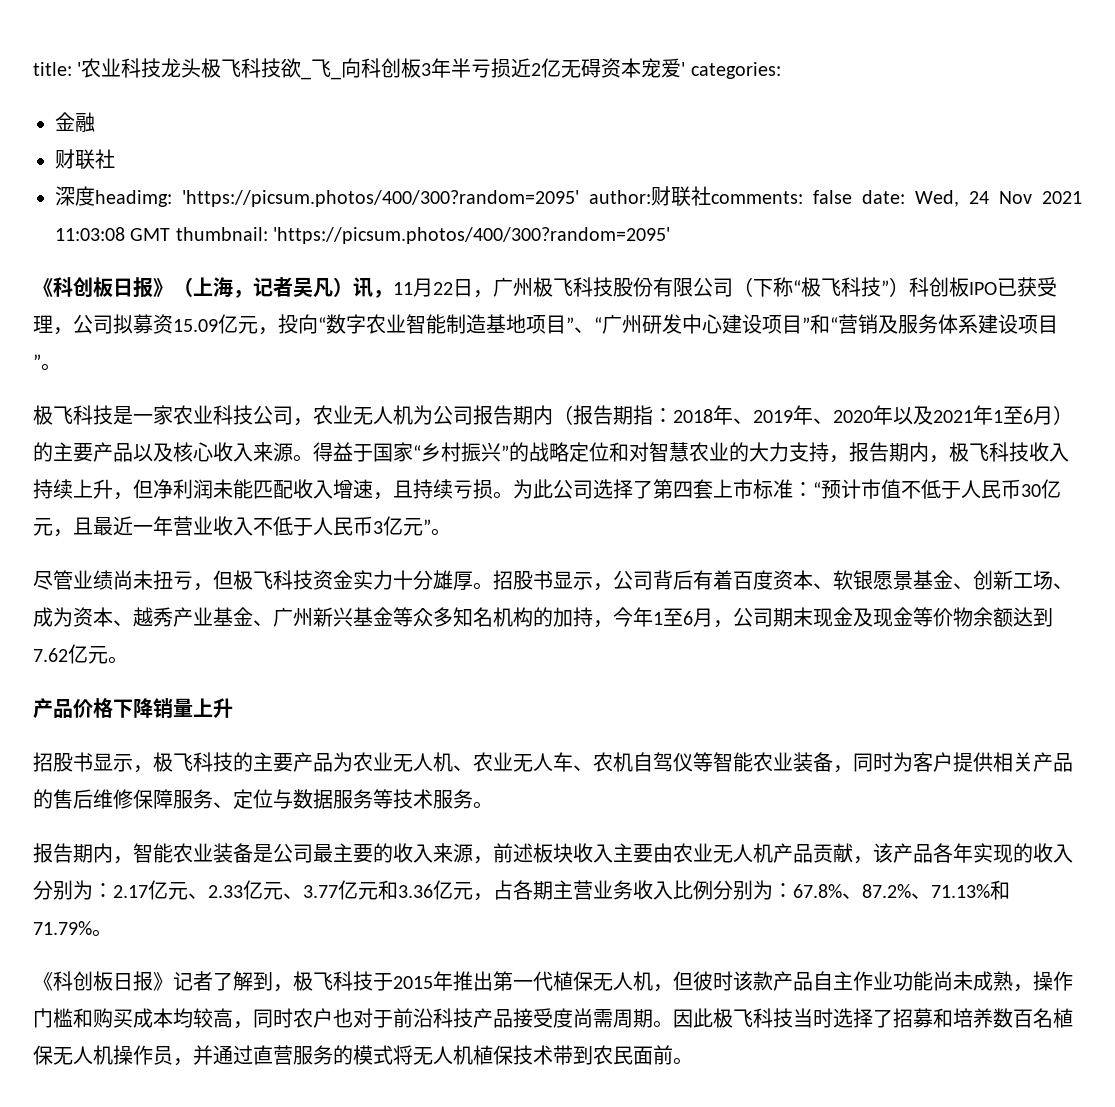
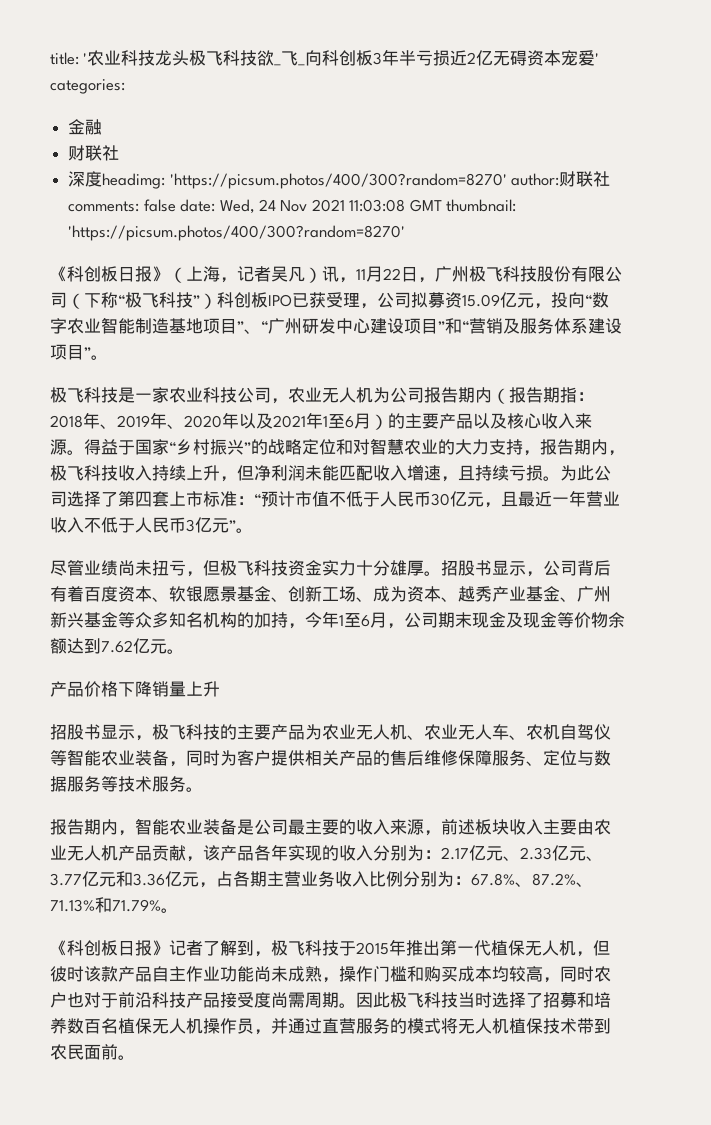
[182,190,579,207] 'https://picsum.photos/400/300?random=2095' -> [169,173,507,189] 'https://picsum.photos/400/300?random=8270'
[273,227,671,244] 'https://picsum.photos/400/300?random=2095' -> [68,225,406,241] 'https://picsum.photos/400/300?random=8270'

